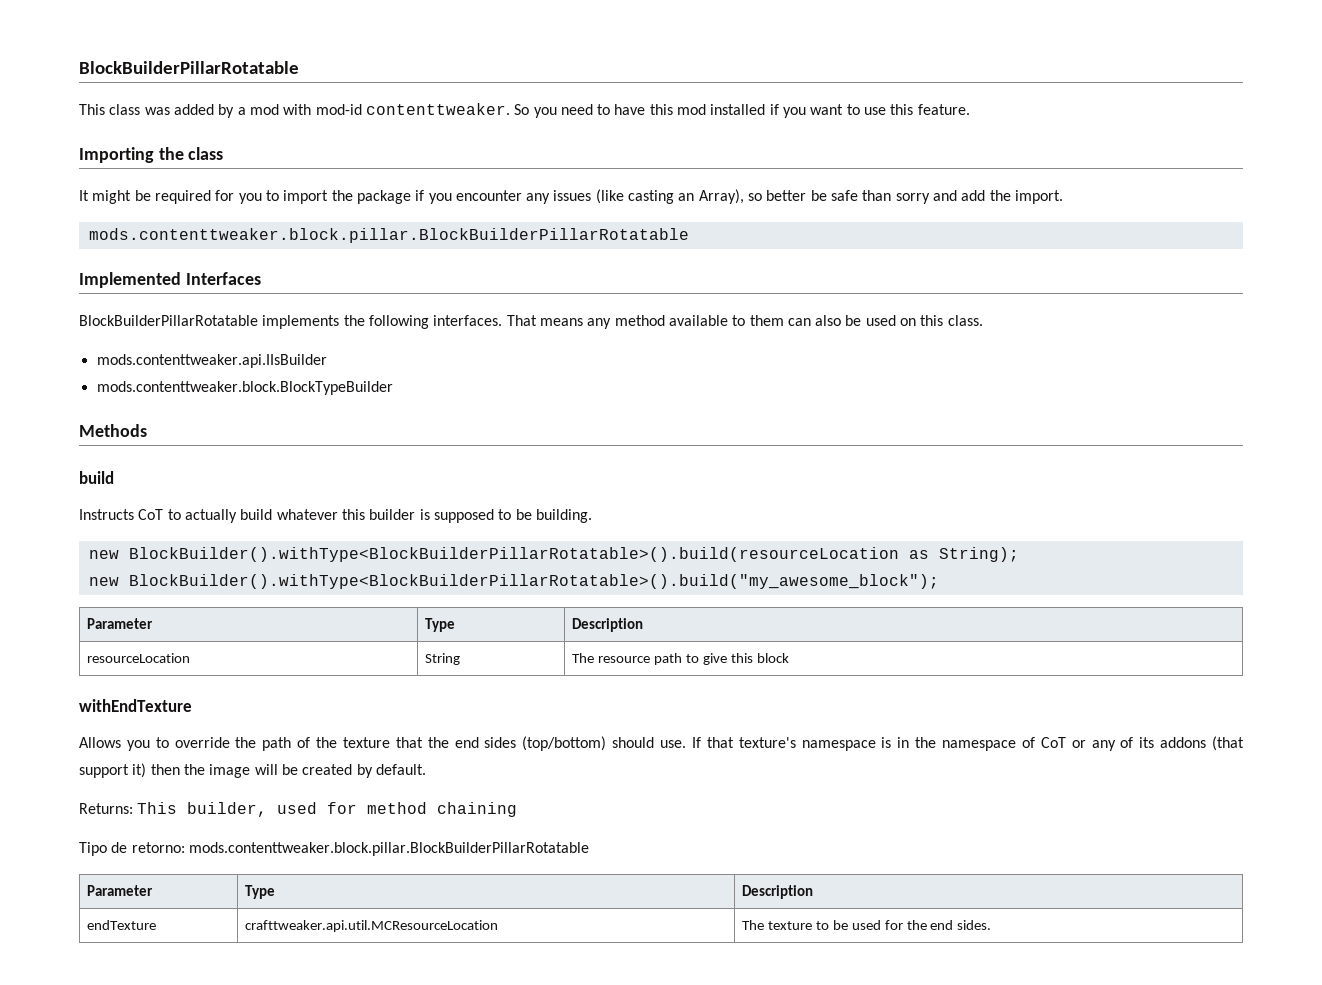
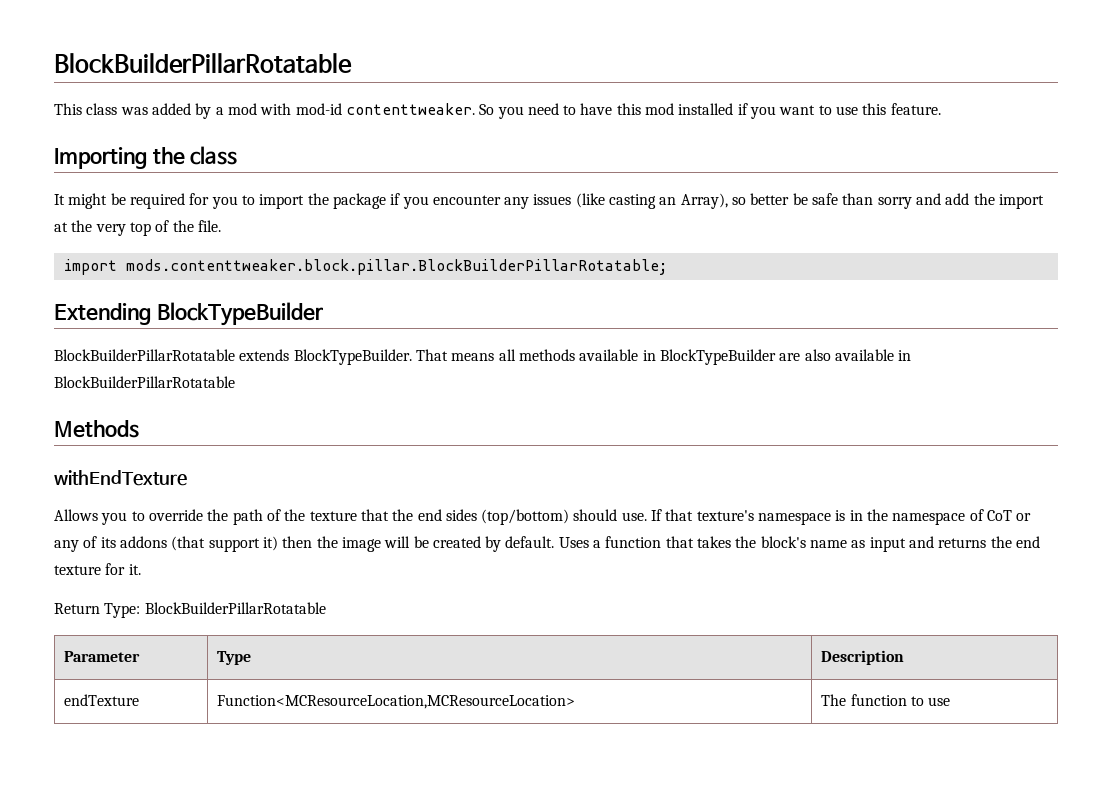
[1014,190,1063,204] [88,228,689,243] [79,272,261,288] [79,315,983,329] [96,354,327,368] [96,381,393,395] [79,424,147,437] [79,471,114,484] [79,509,592,523] [88,547,1019,562] [88,574,939,589] [87,618,154,629] [425,618,456,632] [572,618,644,632] [87,653,191,663] [425,653,461,665] [572,653,789,665] import. // mods.contenttweaker.block.pillar.BlockBuilderPillarRotatable // Implemented Interfaces // BlockBuilderPillarRotatable implements the following interfaces. That means any method available to them can also be used on this class. // mods.contenttweaker.api.IIsBuilder // mods.contenttweaker.block.BlockTypeBuilder // Methods // build // Instructs CoT to actually build whatever this builder is supposed to be building. // new BlockBuilder().withType<BlockBuilderPillarRotatable>().build(resourceLocation as String); // new BlockBuilder().withType<BlockBuilderPillarRotatable>().build("my_awesome_block"); // Parameter | Type | Description // resourceLocation | String | The resource path to give this block -> [998,194,1044,209] [54,220,221,236] [63,259,667,275] [54,302,323,326] [54,349,912,365] [54,376,235,388] [54,420,139,438] import at the very top of the file. // import mods.contenttweaker.block.pillar.BlockBuilderPillarRotatable; // Extending BlockTypeBuilder // BlockBuilderPillarRotatable extends BlockTypeBuilder. That means all methods available in BlockTypeBuilder are also available in BlockBuilderPillarRotatable // Methods
[79,802,518,817] [79,842,589,856] // Returns: This builder, used for method chaining // Tipo de retorno: mods.contenttweaker.block.pillar.BlockBuilderPillarRotatable -> [558,536,1040,552] [54,563,141,575] [54,602,326,618] Uses a function that takes the block's name as input and returns the end texture for it. // Return Type: BlockBuilderPillarRotatable
[245,920,499,932] [742,920,992,930] crafttweaker.api.util.MCResourceLocation | The texture to be used for the end sides. -> [217,695,576,709] [821,694,951,706] Function<MCResourceLocation,MCResourceLocation> | The function to use

